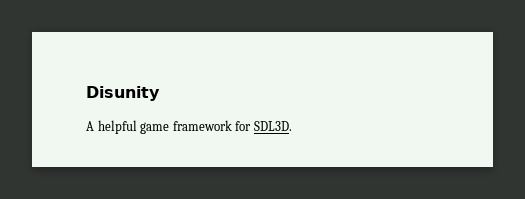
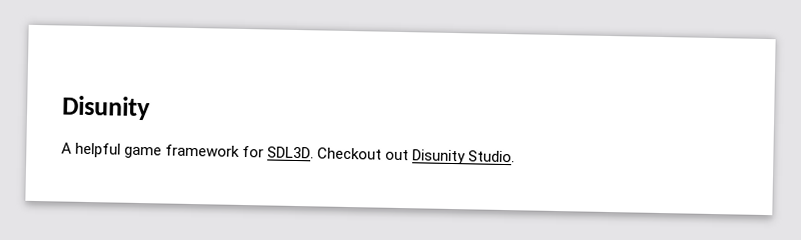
(292, 126) none -> [317,147,516,165] Checkout out Disunity Studio.

